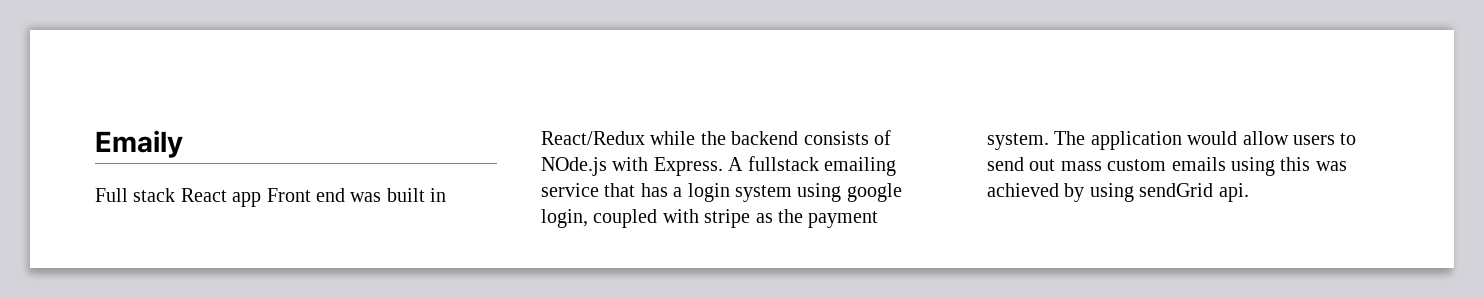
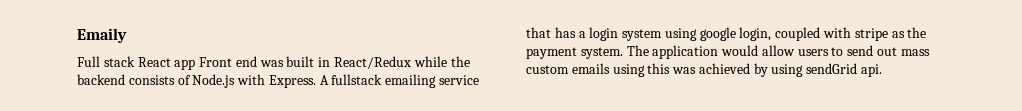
[541,157,607,176] NOde.js -> [192,74,236,88] Node.js

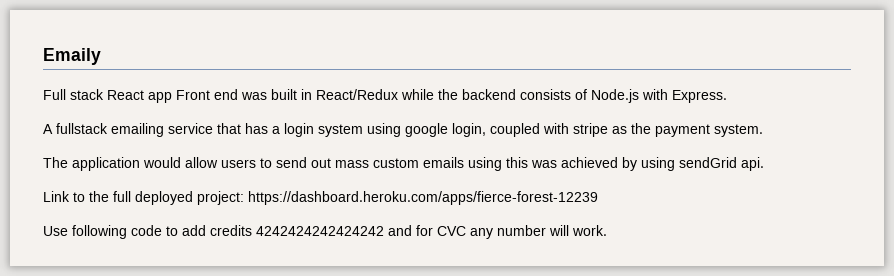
(316, 81) none -> (727, 96) //
(623, 53) none -> (763, 130) //
(883, 70) none -> [43,191,598,205] [43,225,607,239] // Link to the full deployed project: https://dashboard.heroku.com/apps/fierce-forest-12239 // Use following code to add credits 4242424242424242 and for CVC any number will work.

